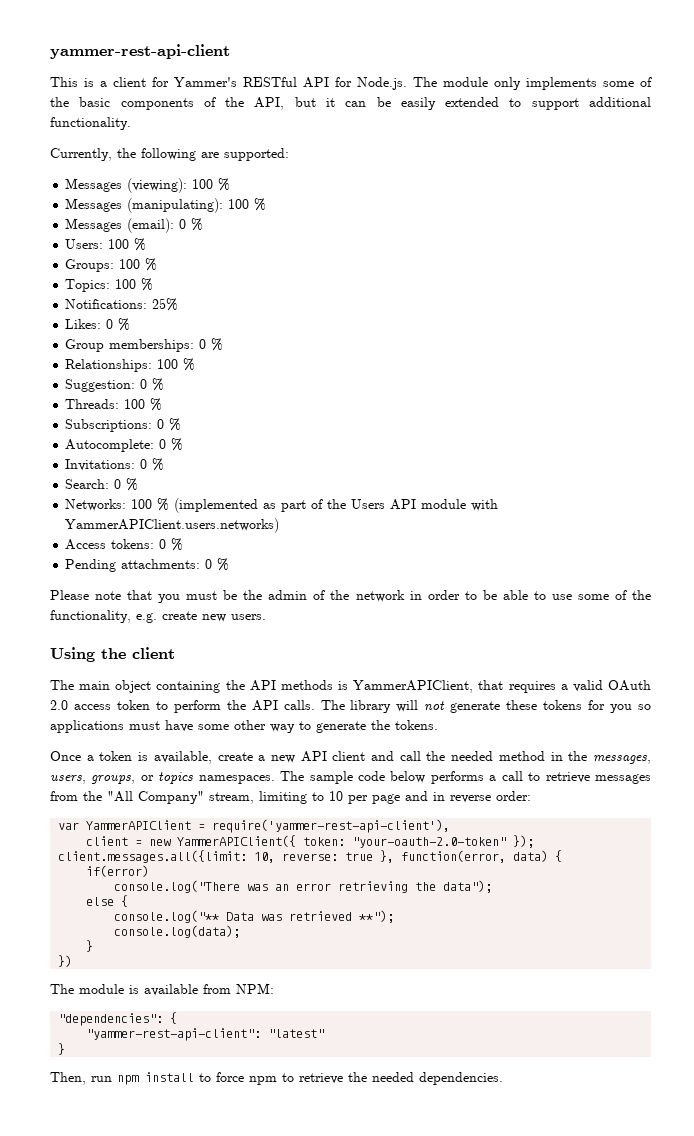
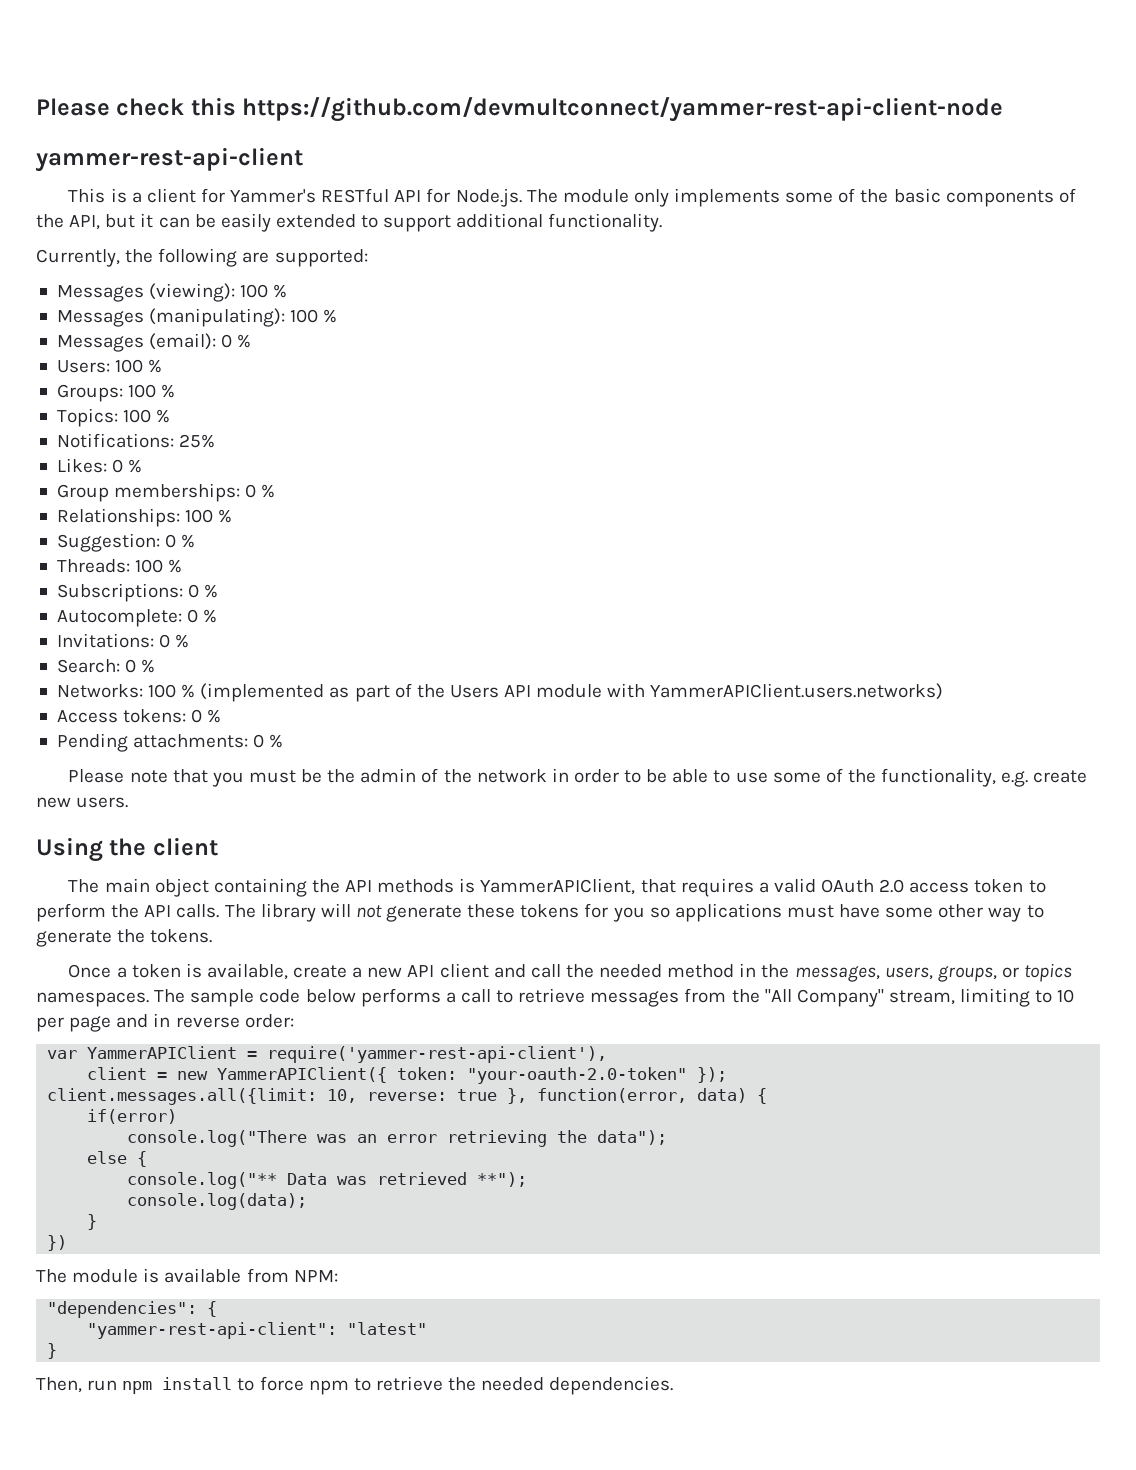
(50, 51) none -> [36,97,1004,122] Please check this https://github.com/devmultconnect/yammer-rest-api-client-node //

